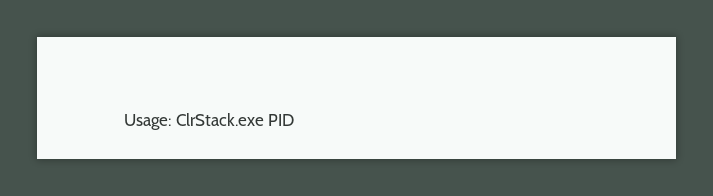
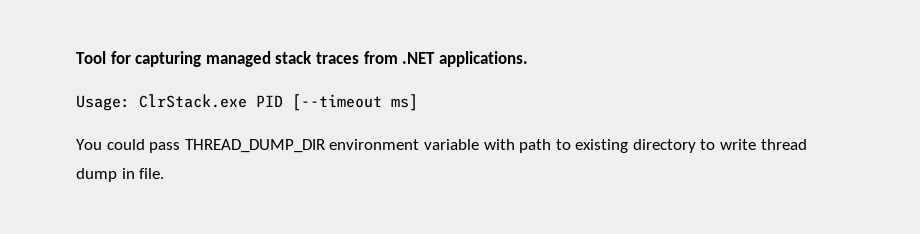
[124,113,295,130] Usage: ClrStack.exe PID -> [76,51,528,67] [76,94,418,111] [76,139,807,153] [76,168,165,182] Tool for capturing managed stack traces from .NET applications. // Usage: ClrStack.exe PID [--timeout ms] // You could pass THREAD_DUMP_DIR environment variable with path to existing directory to write thread dump in file.

